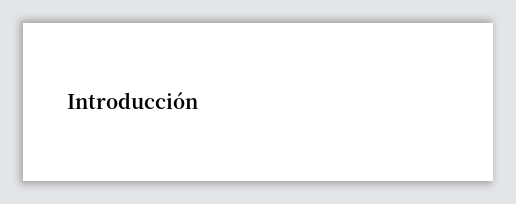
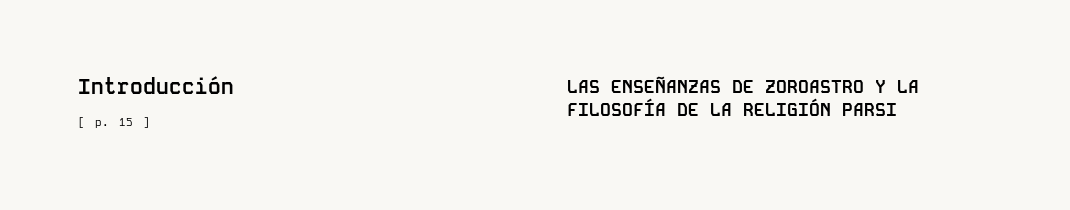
(198, 100) none -> [78,117,150,128] [567,76,919,93] [567,98,897,116] // [ p. 15 ] // LAS ENSEÑANZAS DE ZOROASTRO Y LA FILOSOFÍA DE LA RELIGIÓN PARSI

